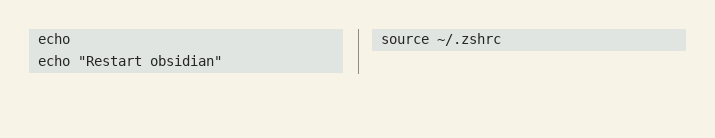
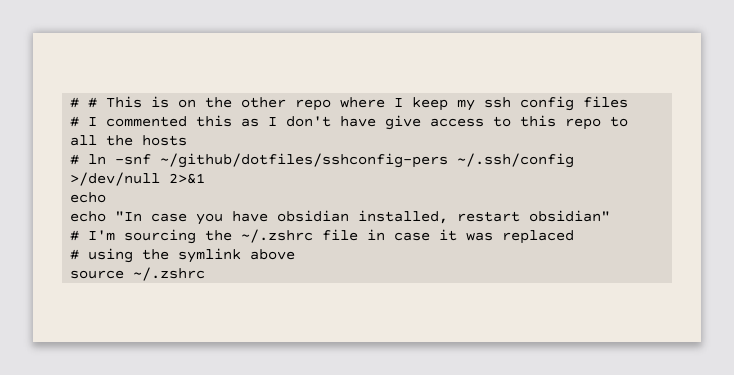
[37,33,70,44] [37,55,222,66] echo // echo "Restart obsidian" -> [70,96,629,111] [70,115,629,130] [70,135,188,146] [70,153,575,168] [70,172,206,186] [70,192,107,203] [70,210,611,225] [70,229,575,244] [70,248,296,263] # # This is on the other repo where I keep my ssh config files // # I commented this as I don't have give access to this repo to all the hosts // # ln -snf ~/github/dotfiles/sshconfig-pers ~/.ssh/config >/dev/null 2>&1 // echo // echo "In case you have obsidian installed, restart obsidian" // # I'm sourcing the ~/.zshrc file in case it was replaced // # using the symlink above

